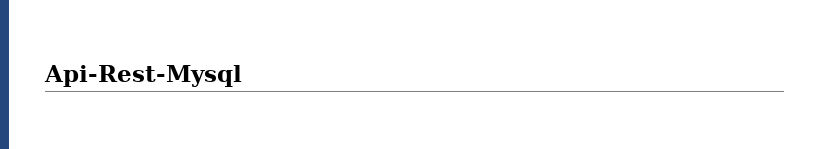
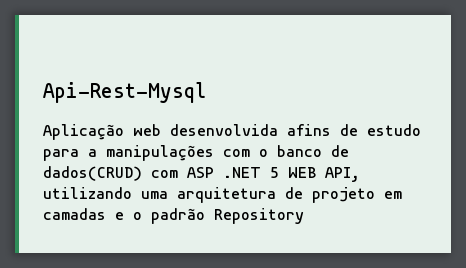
(242, 76) none -> [43,124,421,140] [43,145,349,161] [43,166,360,182] [43,187,402,203] [43,208,304,224] // Aplicação web desenvolvida afins de estudo para a manipulações com o banco de dados(CRUD) com ASP .NET 5 WEB API, utilizando uma arquitetura de projeto em camadas e o padrão Repository

